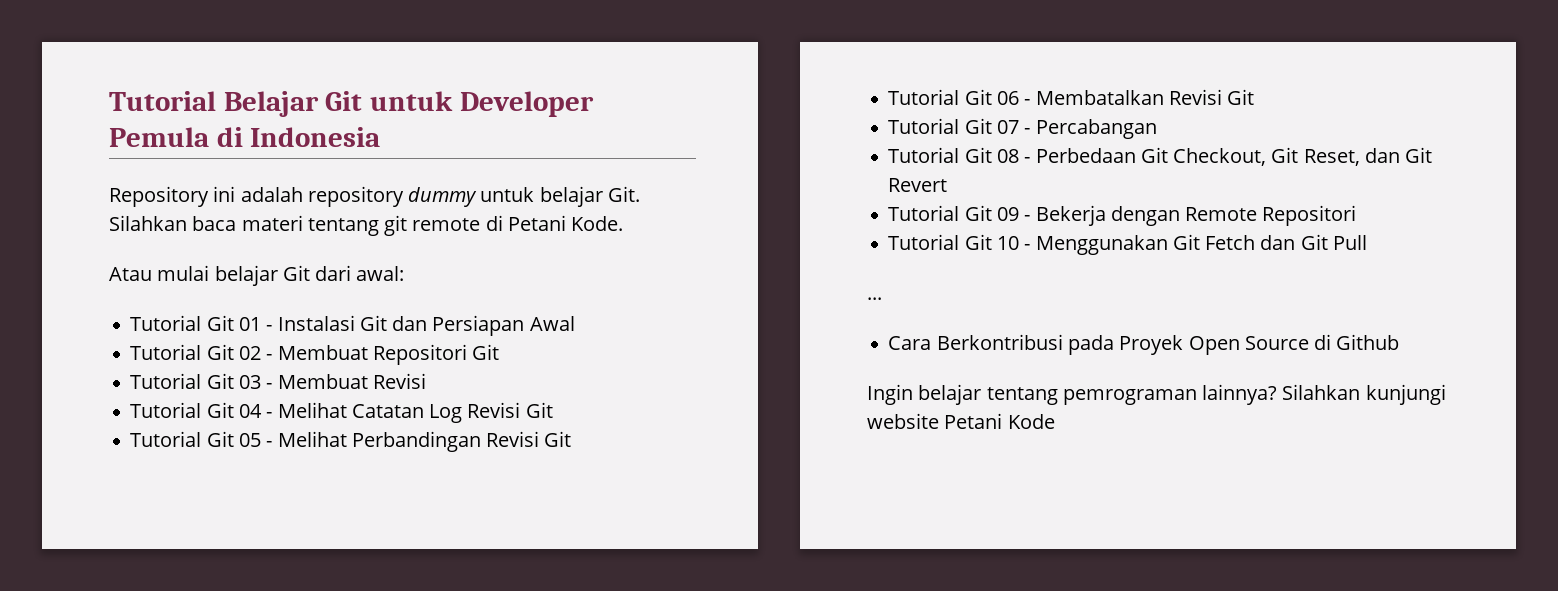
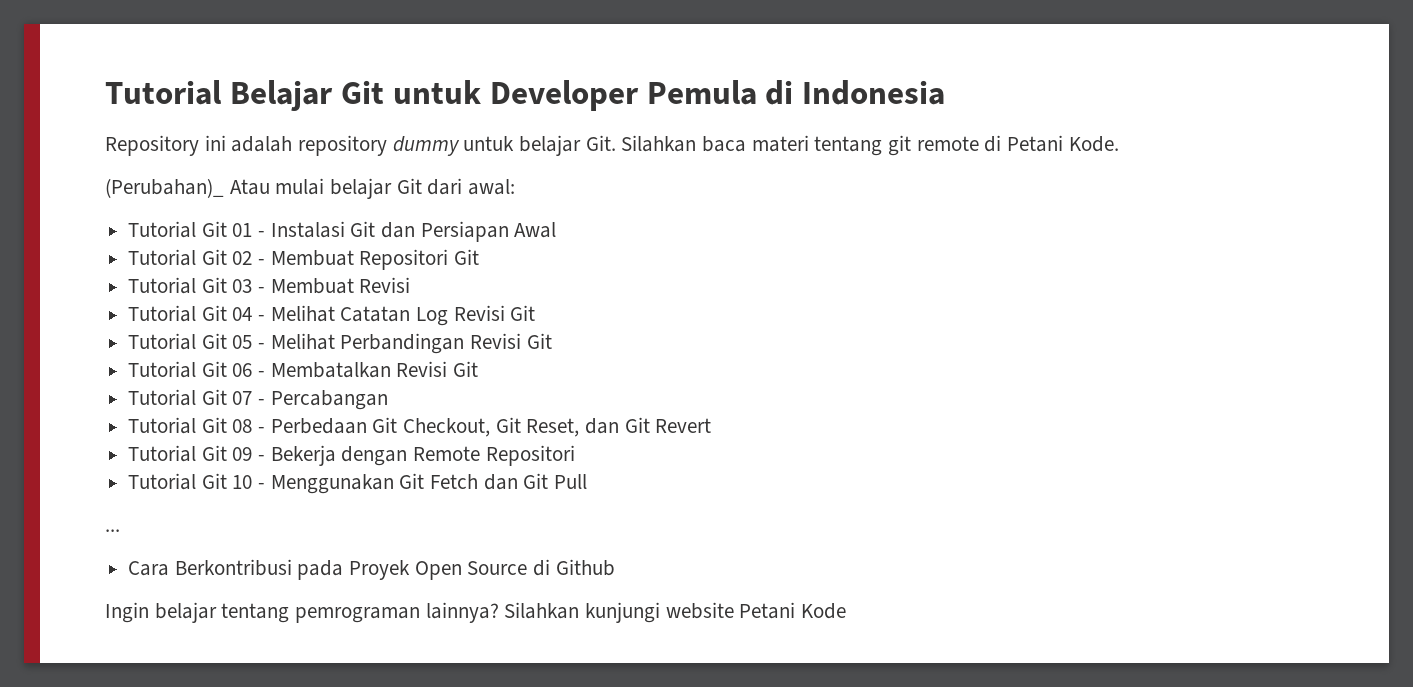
(624, 223) none -> [105,178,224,198] (Perubahan)_

